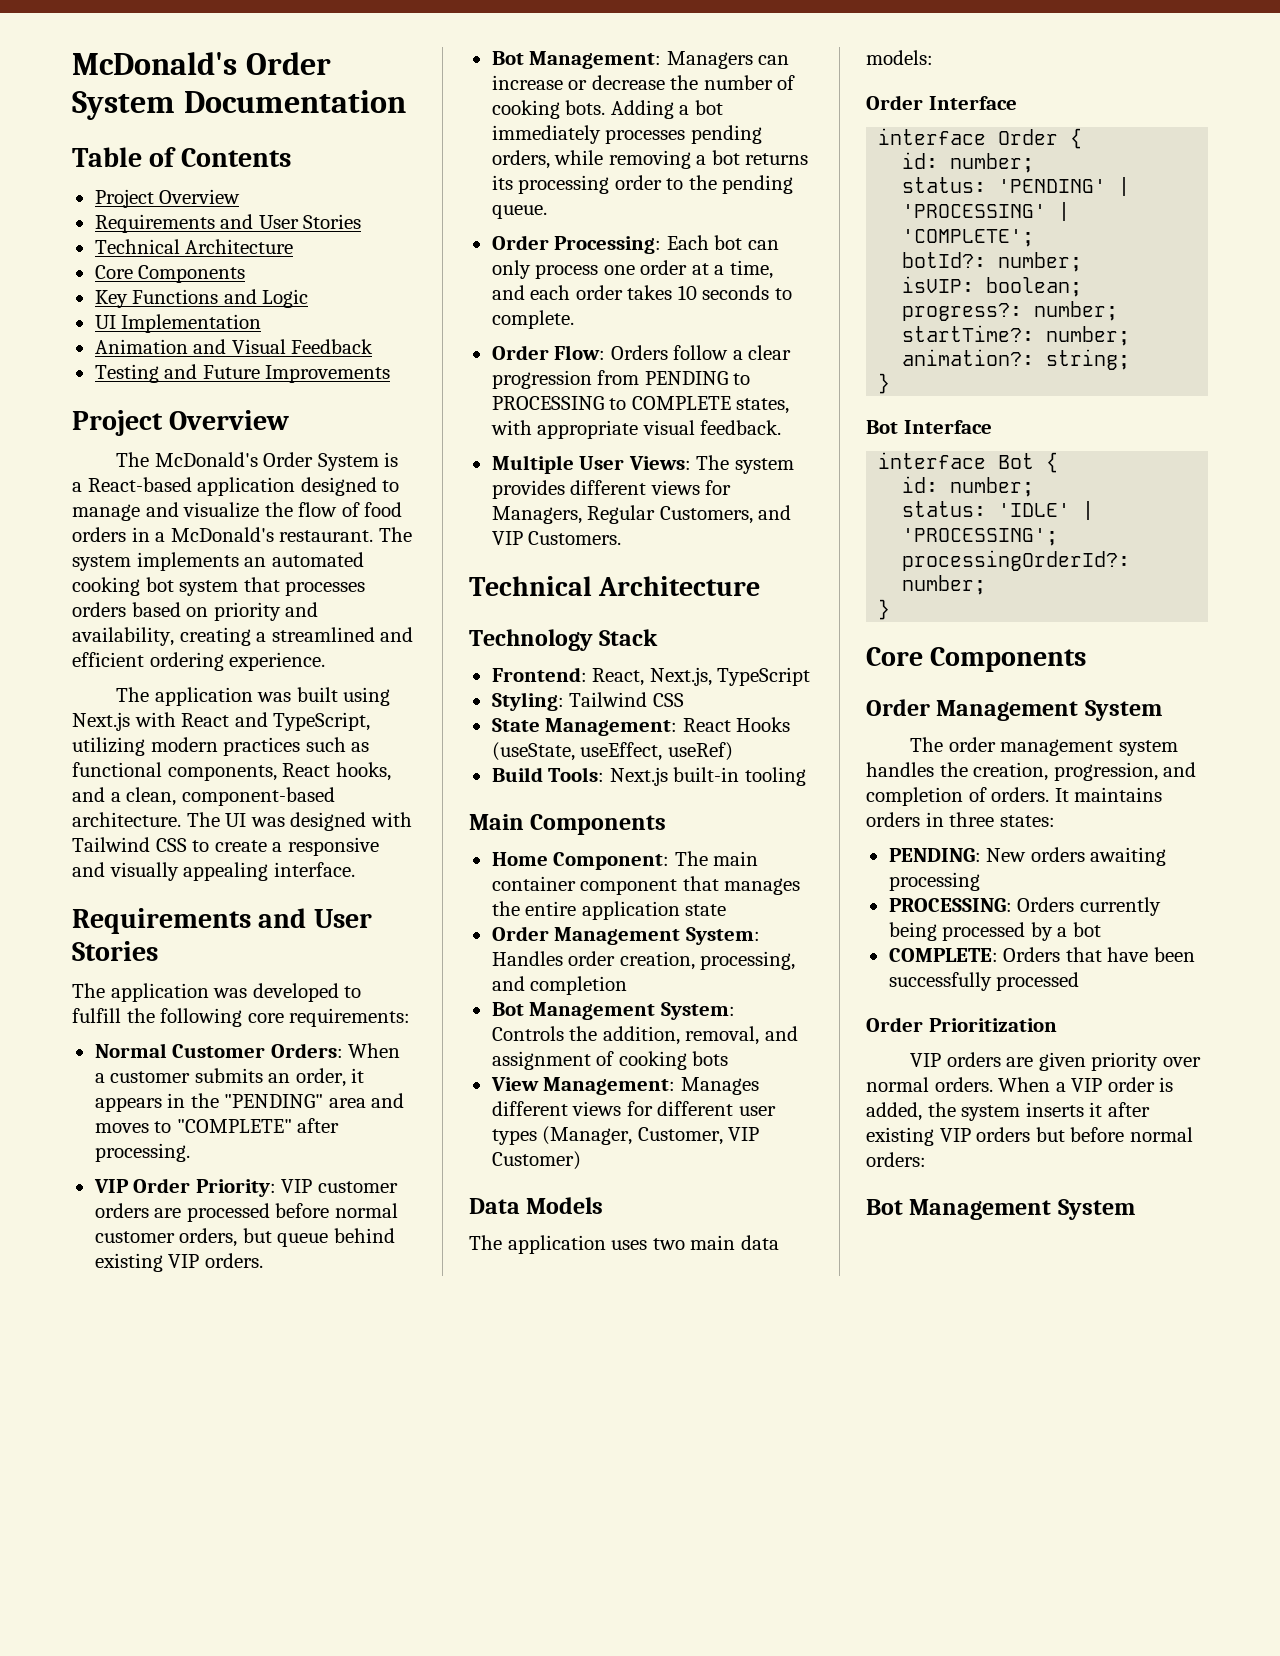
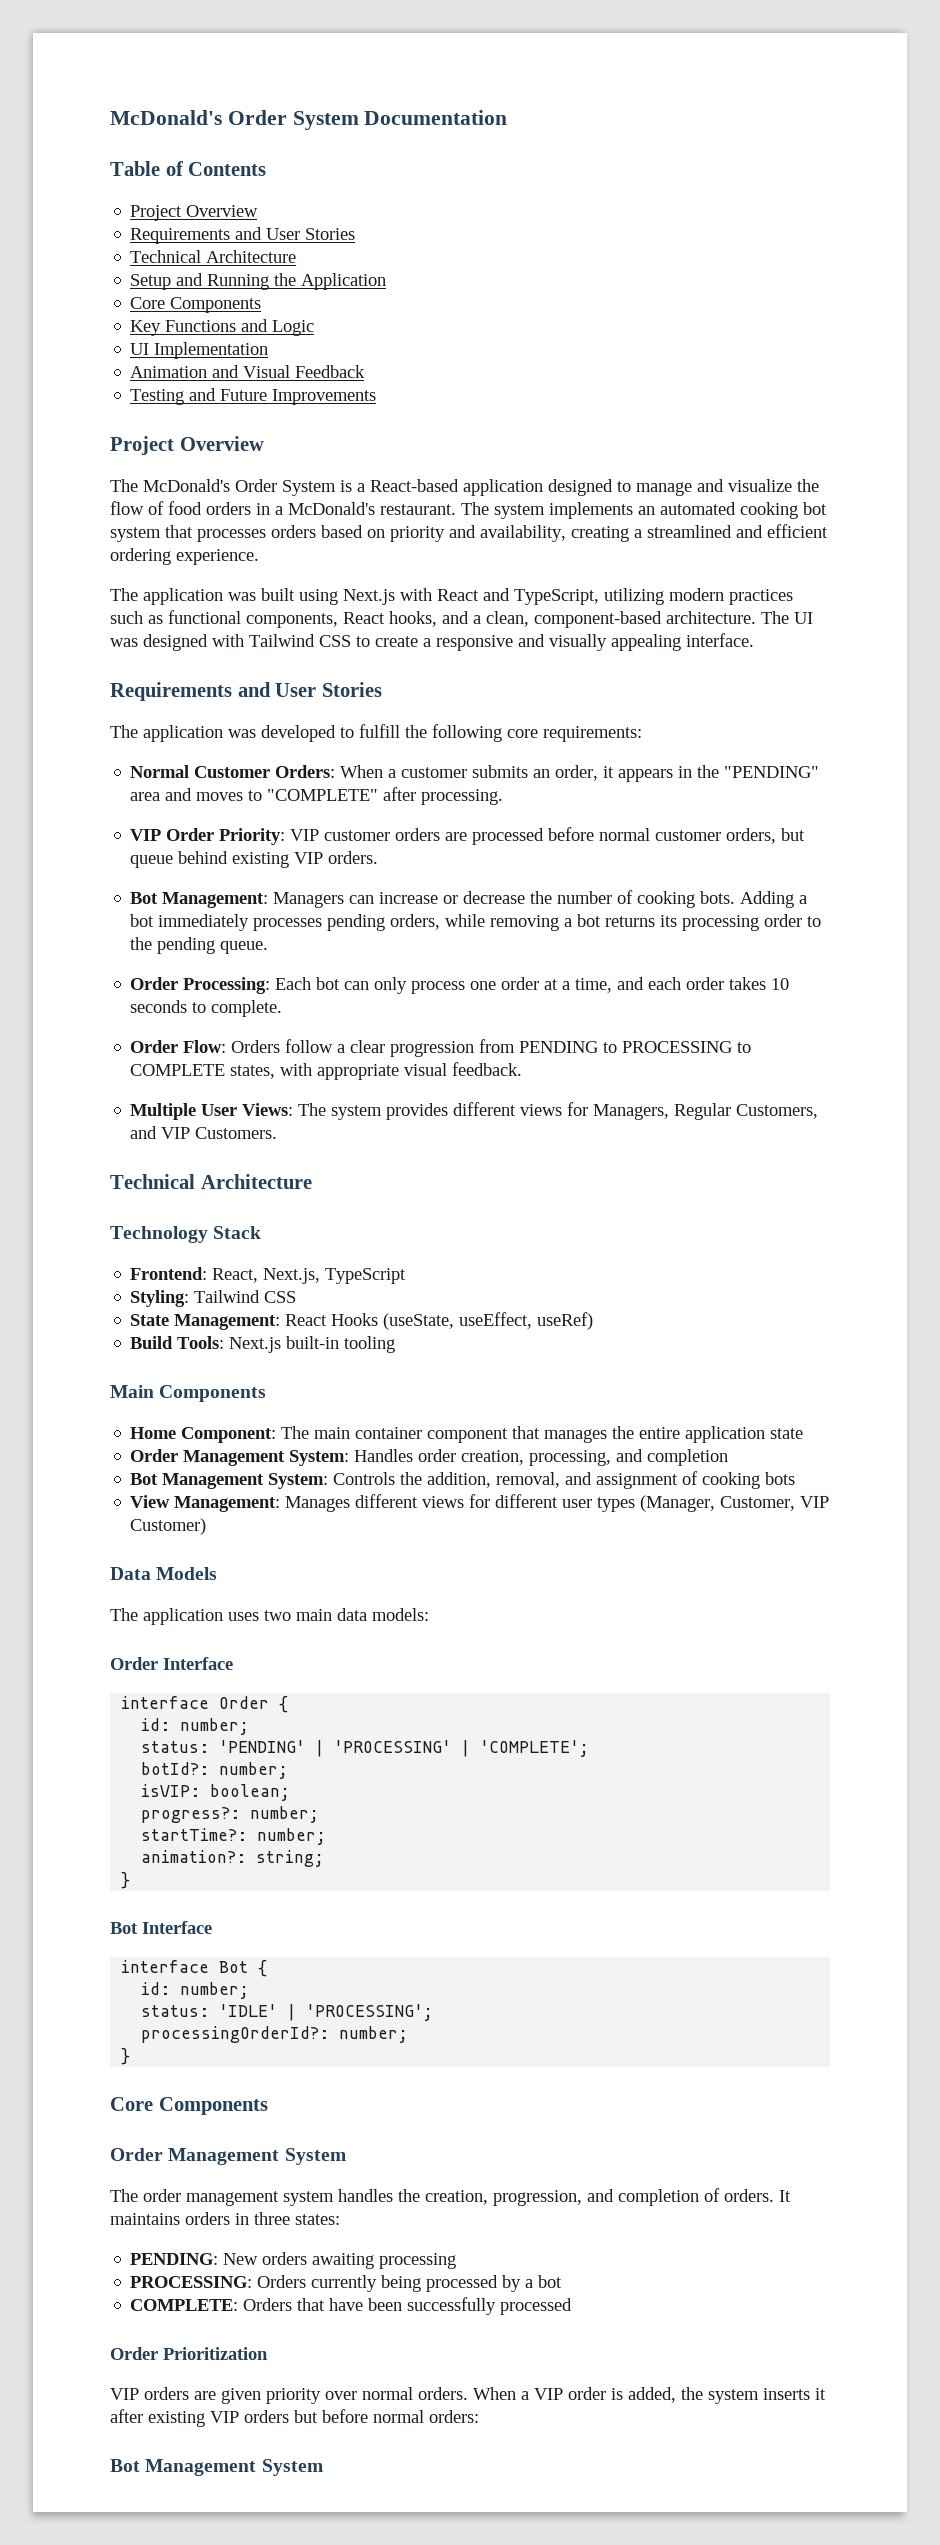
(294, 246) none -> [130,273,387,290] // Setup and Running the Application

